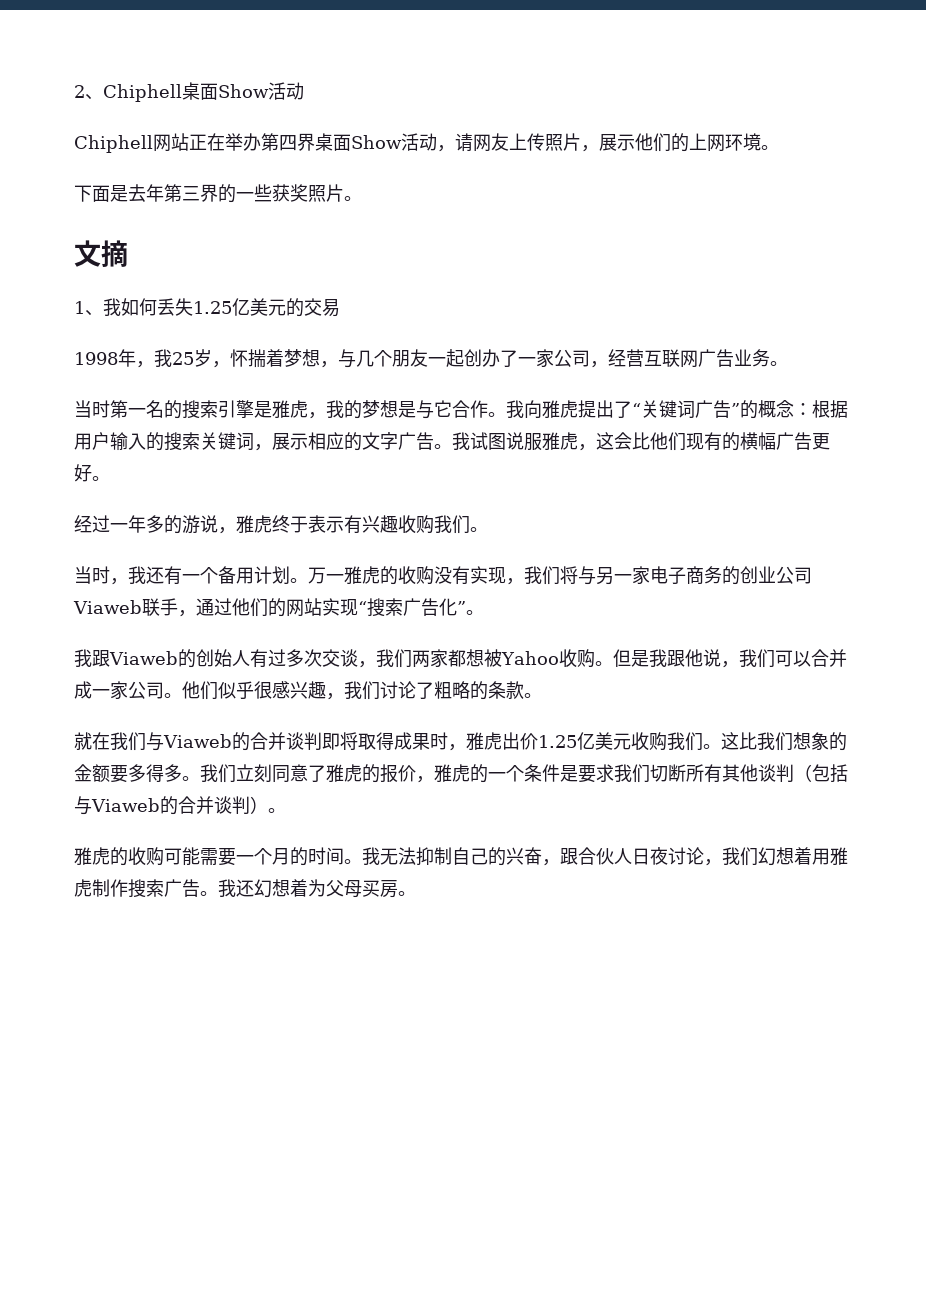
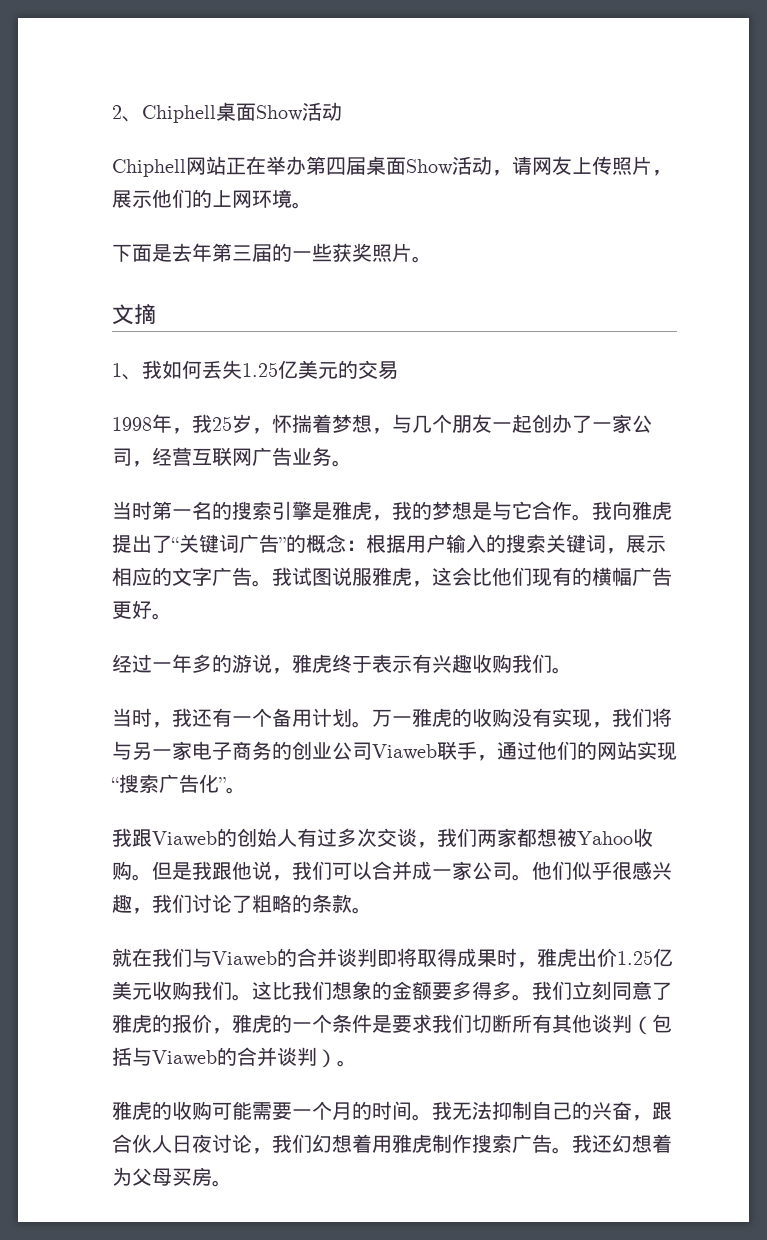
[297,133,315,151] 界 -> [346,157,366,175] 届
[200,184,218,202] 界 -> [252,244,272,262] 届

